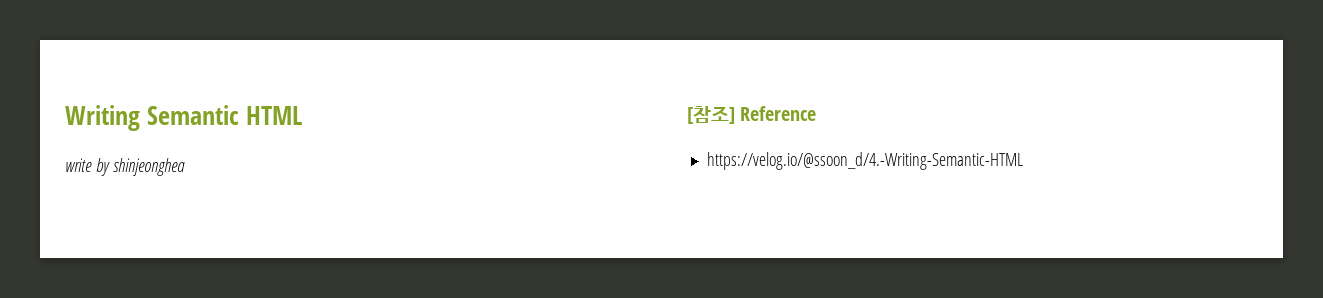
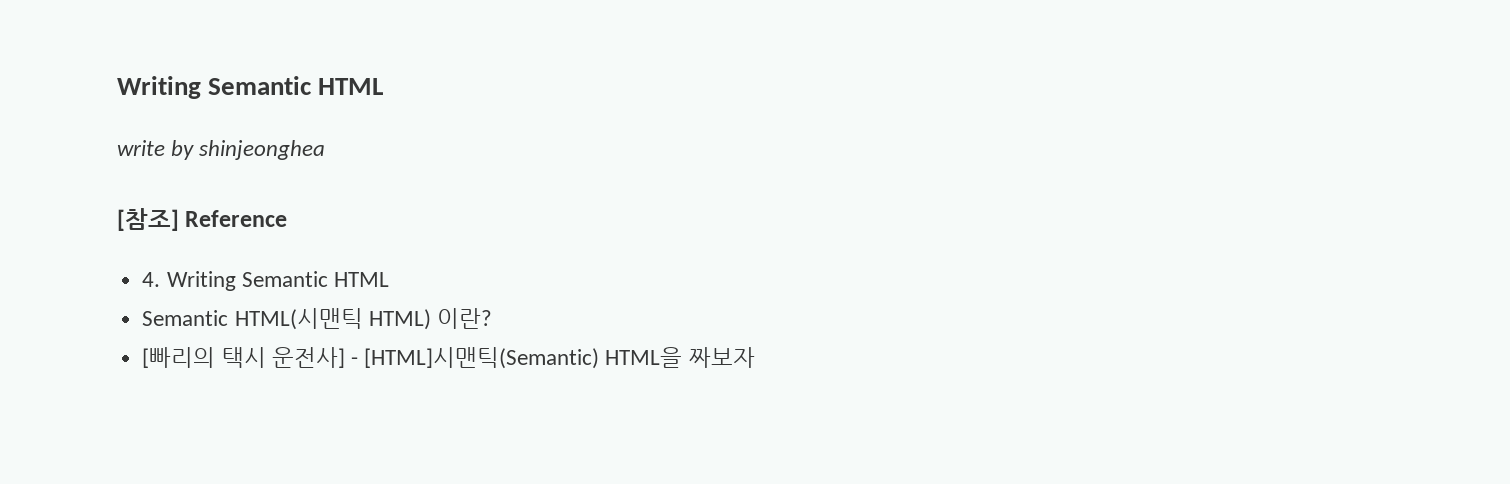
[706,152,1023,170] https://velog.io/@ssoon_d/4.-Writing-Semantic-HTML -> [142,271,389,291] [142,308,492,330] [142,347,755,369] 4. Writing Semantic HTML // Semantic HTML(시맨틱 HTML) 이란? // [빠리의 택시 운전사] - [HTML]시맨틱(Semantic) HTML을 짜보자

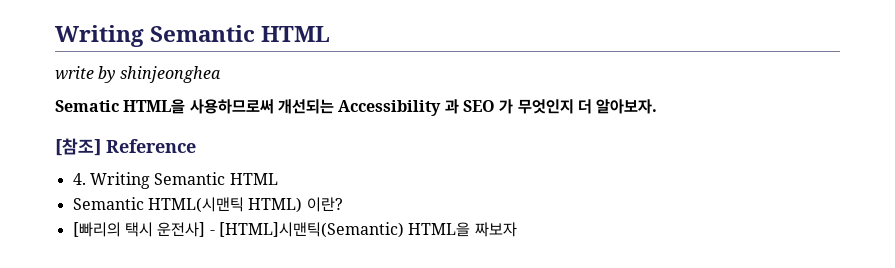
(326, 150) none -> [55,99,658,116] // Sematic HTML을 사용하므로써 개선되는 Accessibility 과 SEO 가 무엇인지 더 알아보자.

